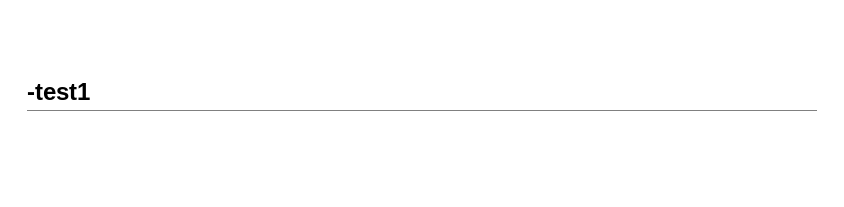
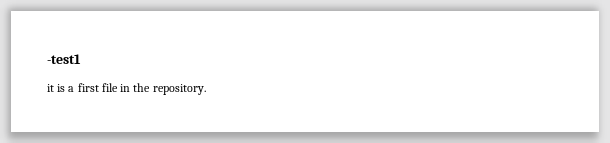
(90, 91) none -> [47,83,206,95] // it is a first file in the repository.

